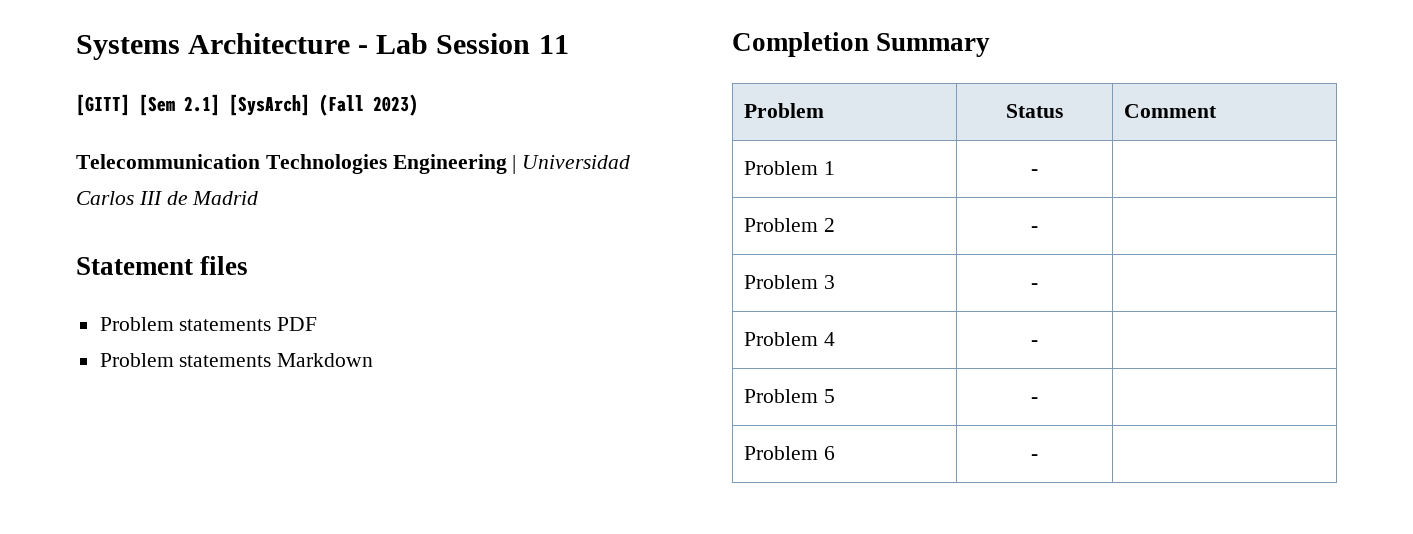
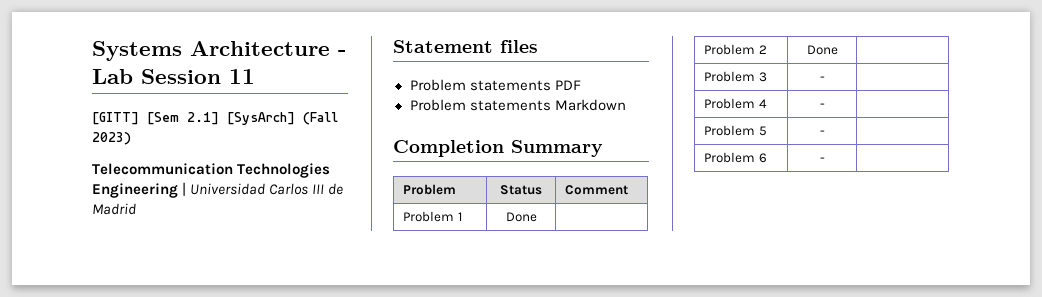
[1031,169,1038,175] - -> [505,212,537,222] Done
[1031,226,1038,232] - -> [806,45,838,55] Done

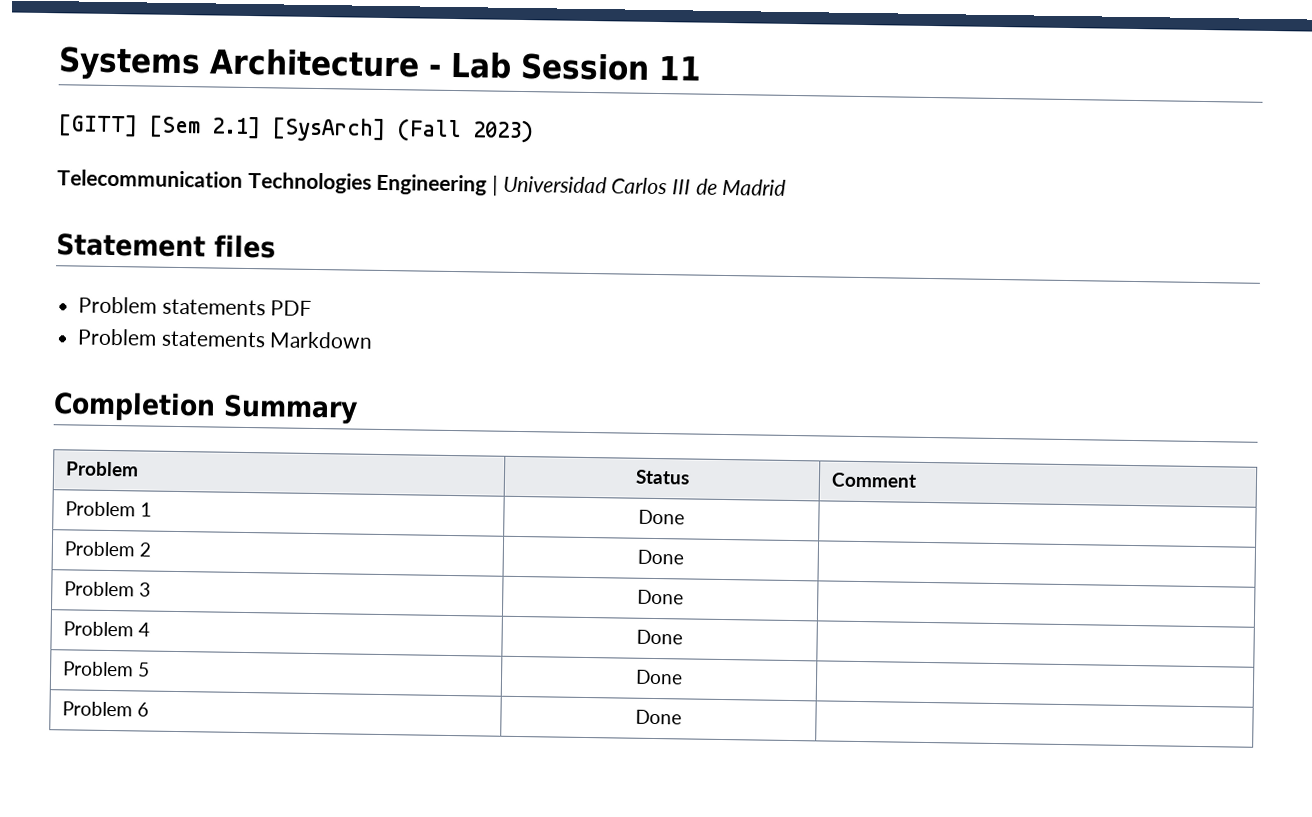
[819,76,825,81] - -> [637,589,684,605] Done
[819,103,825,108] - -> [636,629,683,645] Done
[819,130,825,135] - -> [635,669,683,685] Done
[819,157,825,162] - -> [635,709,682,725] Done

